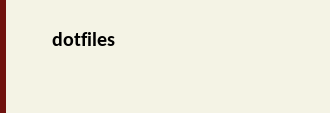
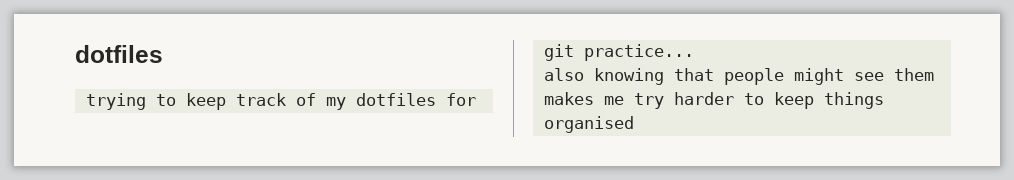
[52,32,115,46] dotfiles -> [75,45,163,63] [85,93,476,110] [543,44,694,61] [543,68,934,85] [543,92,884,109] [543,116,634,133] dotfiles // trying to keep track of my dotfiles for git practice... // also knowing that people might see them makes me try harder to keep things organised

